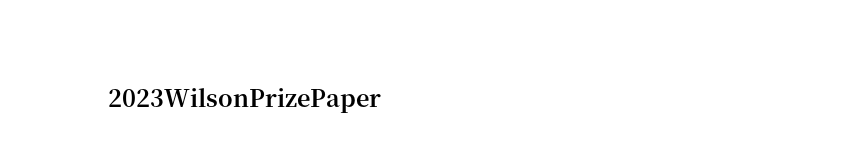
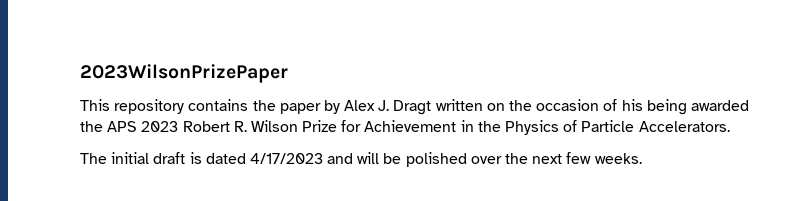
(381, 100) none -> [80,99,749,115] [80,120,730,135] [80,152,642,167] // This repository contains the paper by Alex J. Dragt written on the occasion of his being awarded the APS 2023 Robert R. Wilson Prize for Achievement in the Physics of Particle Accelerators. // The initial draft is dated 4/17/2023 and will be polished over the next few weeks.

